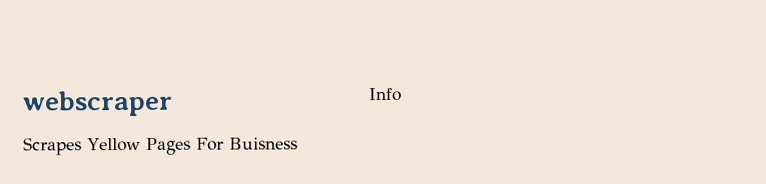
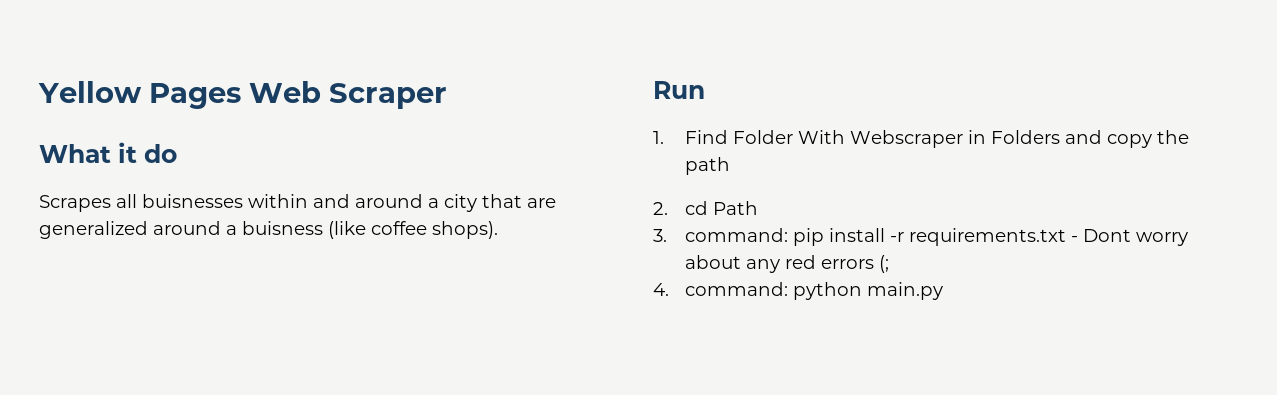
[22,90,173,117] [23,137,298,156] [368,87,402,102] webscraper // Scrapes Yellow Pages For Buisness Info -> [38,81,447,109] [39,142,177,163] [39,194,556,212] [39,221,498,239] [653,81,705,99] [653,130,1189,148] [684,157,730,175] [653,201,758,215] [653,228,1188,246] [684,255,889,273] [653,282,943,300] Yellow Pages Web Scraper // What it do // Scrapes all buisnesses within and around a city that are generalized around a buisness (like coffee shops). // Run // 1. Find Folder With Webscraper in Folders and copy the path // 2. cd Path // 3. command: pip install -r requirements.txt - Dont worry about any red errors (; // 4. command: python main.py

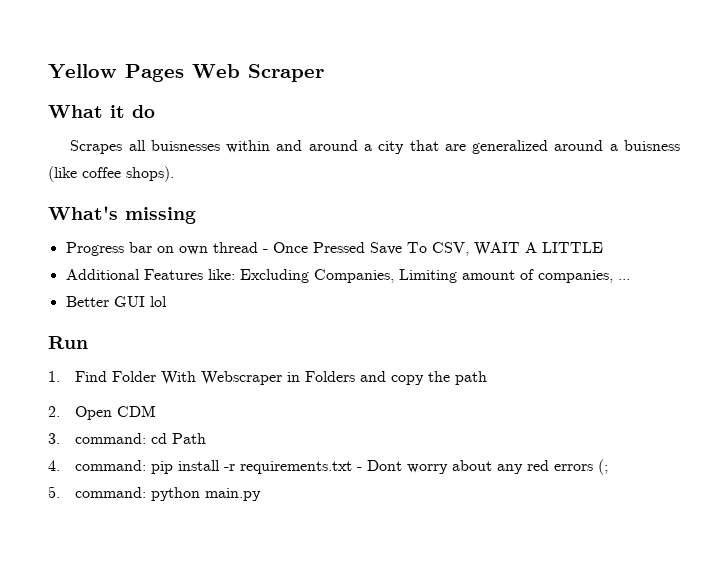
(498, 230) none -> [48,206,196,224] [65,242,603,256] [65,269,630,283] [65,296,167,307] // What's missing // Progress bar on own thread - Once Pressed Save To CSV, WAIT A LITTLE // Additional Features like: Excluding Companies, Limiting amount of companies, ... // Better GUI lol
(668, 208) none -> [74,405,156,420] [48,433,146,444] Open CDM // 3. command:
[653,229,667,242] 3. -> [48,460,60,471] 4.
[653,283,669,296] 4. -> [48,486,60,498] 5.

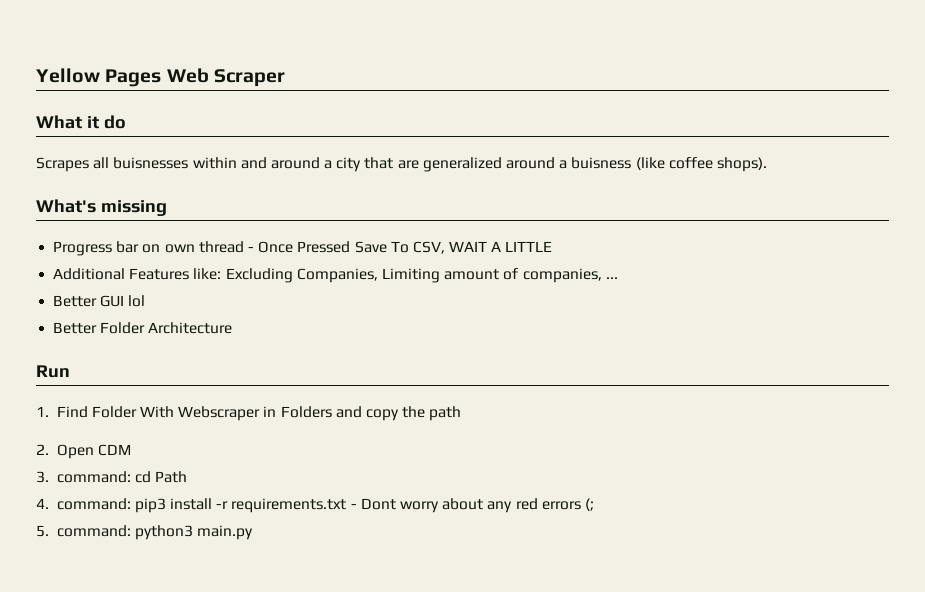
(167, 301) none -> [53,322,233,334] // Better Folder Architecture
[150,461,173,474] pip -> [134,498,166,513] pip3
[150,487,200,501] python -> [134,525,193,540] python3

